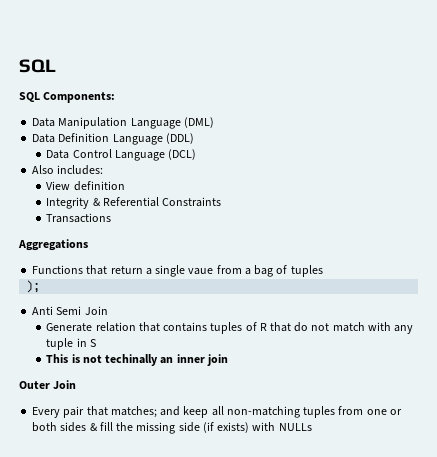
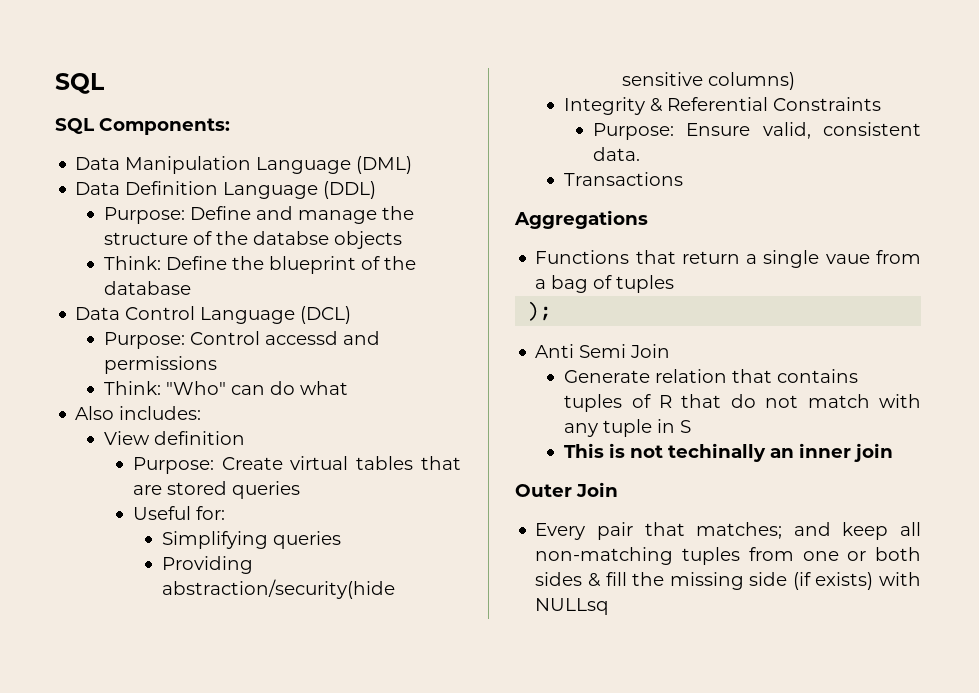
[46,149,197,161] [32,165,104,175] [46,181,125,191] Data Control Language (DCL) // Also includes: // View definition -> [104,206,415,224] [104,231,403,249] [104,256,417,274] [104,281,192,295] [75,306,352,324] [104,331,381,349] [104,356,218,374] [104,381,349,395] [75,406,202,420] [104,431,246,445] [132,456,461,474] [132,481,300,499] [132,506,225,520] [161,531,341,549] [161,556,253,574] [161,579,395,599] [621,72,795,90] Purpose: Define and manage the structure of the databse objects // Think: Define the blueprint of the database // Data Control Language (DCL) // Purpose: Control accessd and permissions // Think: "Who" can do what // Also includes: // View definition // Purpose: Create virtual tables that are stored queries // Useful for: // Simplifying queries // Providing abstraction/security(hide sensitive columns)
(222, 202) none -> [592,122,921,140] [592,147,640,161] // Purpose: Ensure valid, consistent data.
[278,423,312,431] NULLs -> [535,598,610,615] NULLsq

